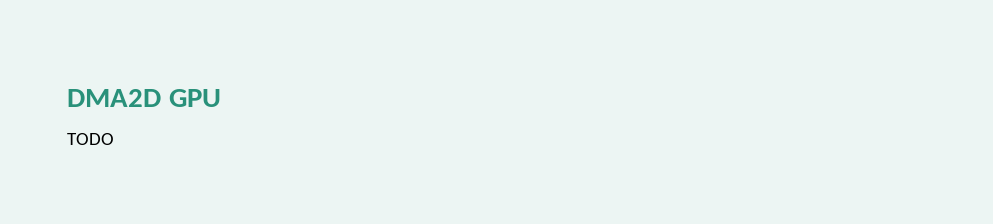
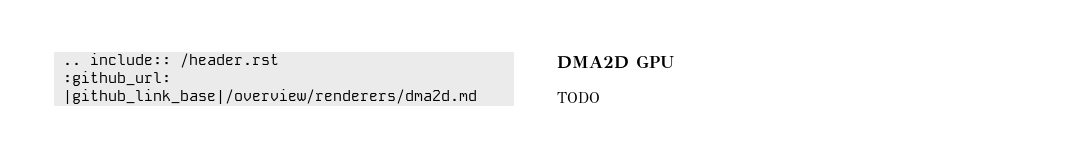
(67, 98) none -> [63,53,279,68] [63,71,171,86] [63,89,477,104] .. include:: /header.rst // :github_url: |github_link_base|/overview/renderers/dma2d.md //

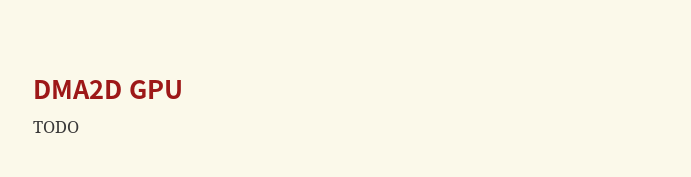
[63,53,279,68] [63,71,171,86] [63,89,477,104] .. include:: /header.rst // :github_url: |github_link_base|/overview/renderers/dma2d.md // -> (33, 89) none

